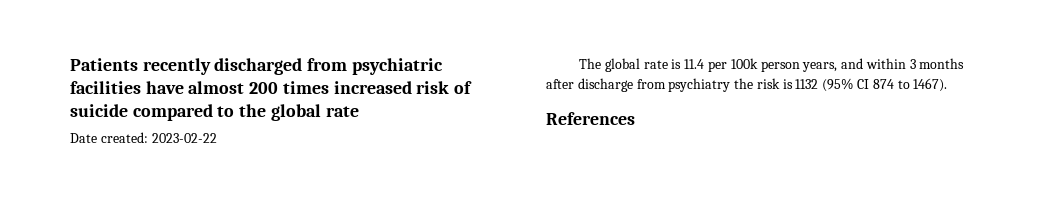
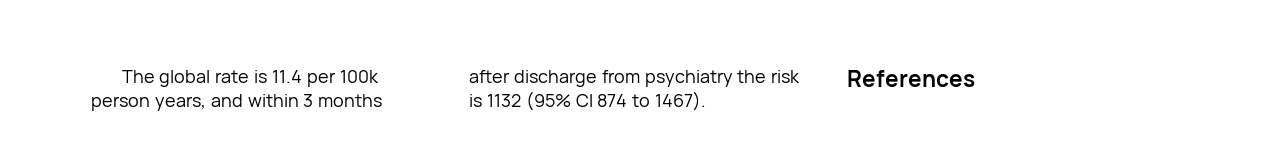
[70,58,443,75] [70,81,473,94] [70,104,359,121] [70,132,217,143] Patients recently discharged from psychiatric facilities have almost 200 times increased risk of suicide compared to the global rate // Date created: 2023-02-22 // -> (121, 76) none

